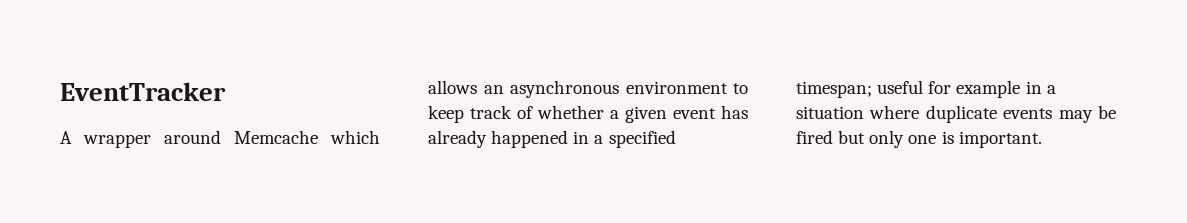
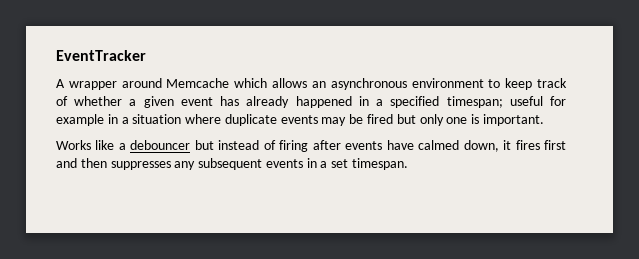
(1042, 139) none -> [56,140,566,152] [56,158,409,170] // Works like a debouncer but instead of firing after events have calmed down, it fires first and then suppresses any subsequent events in a set timespan.

